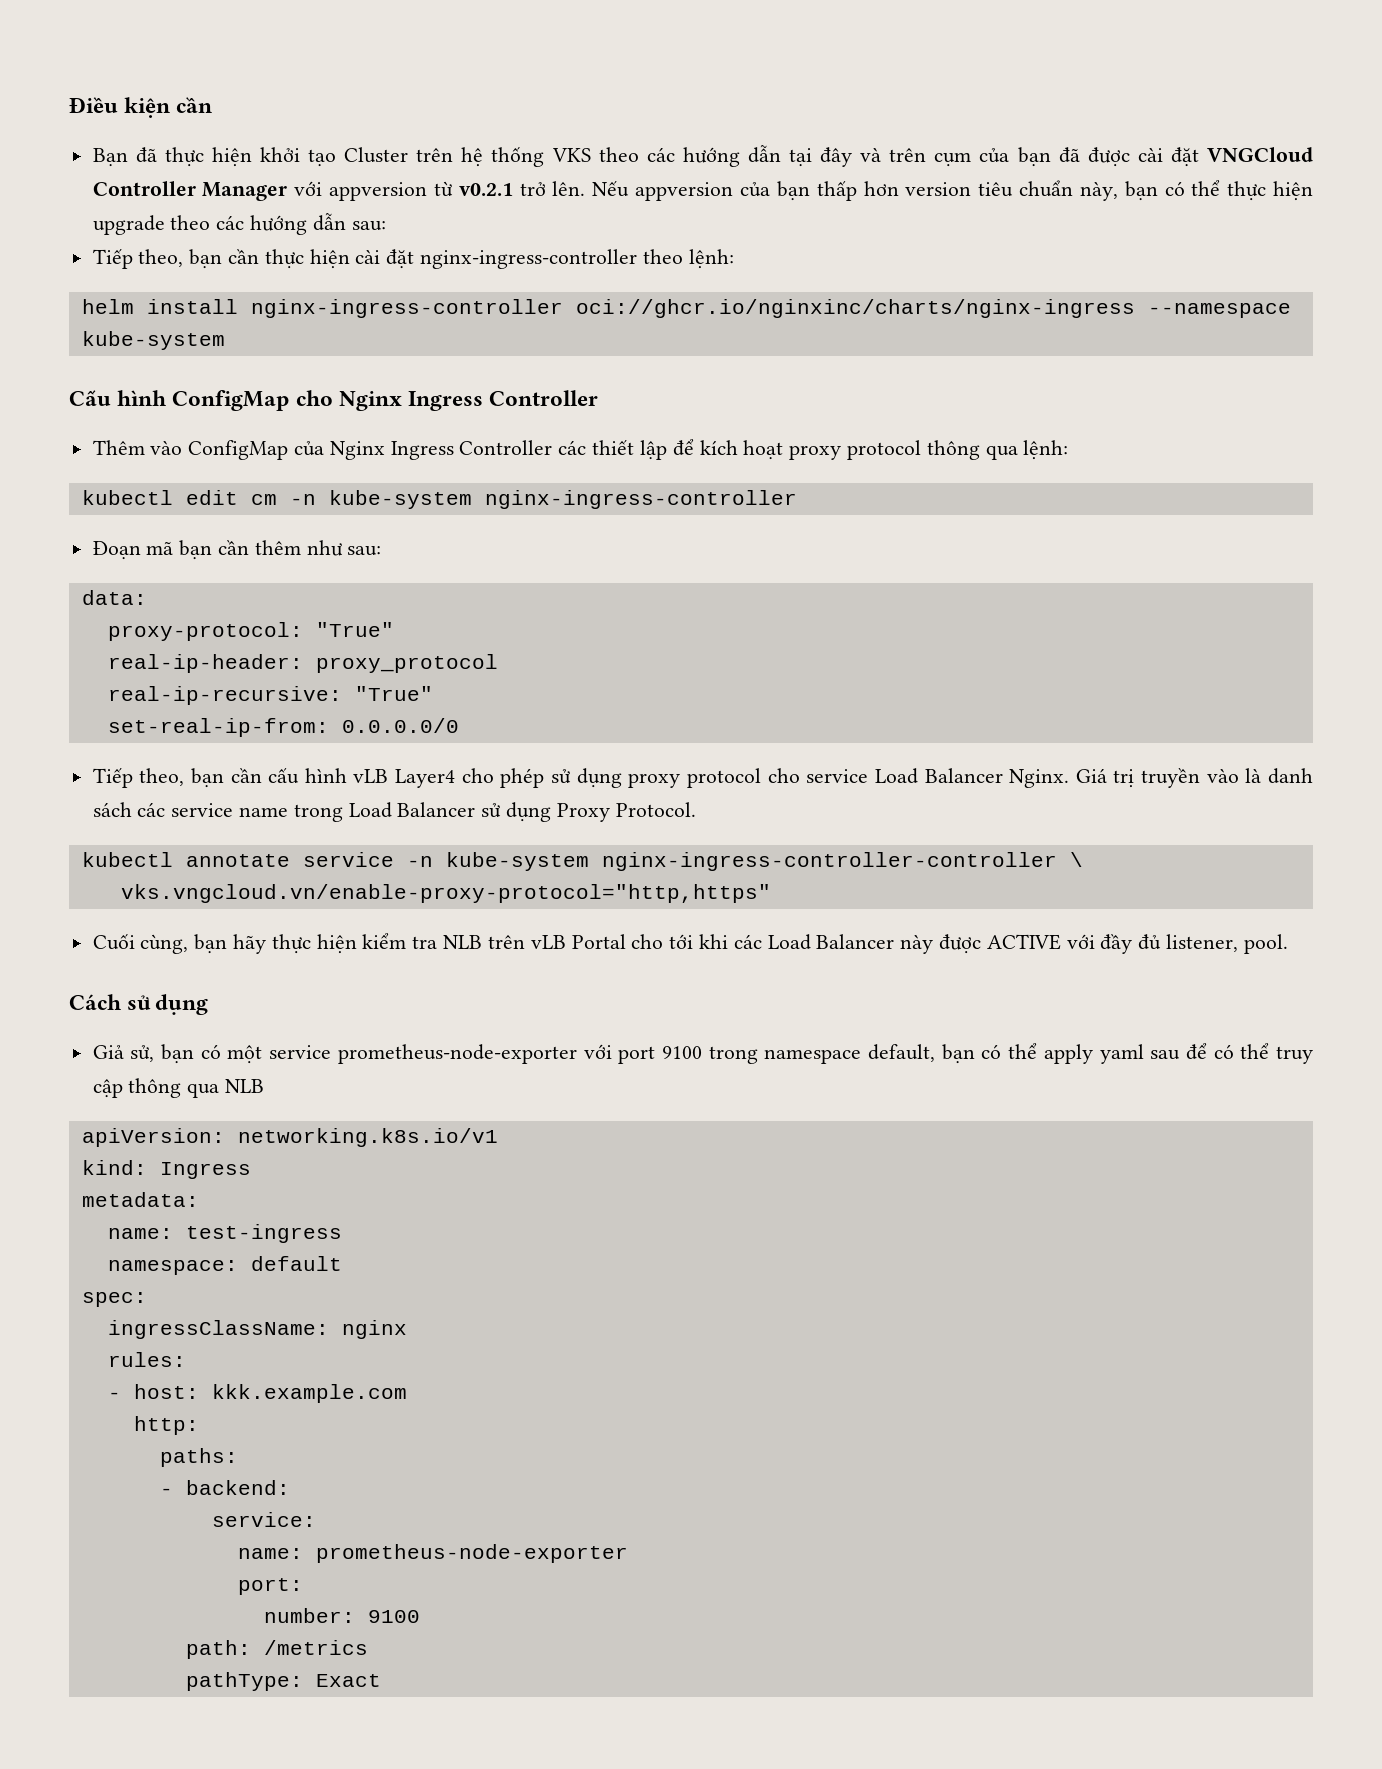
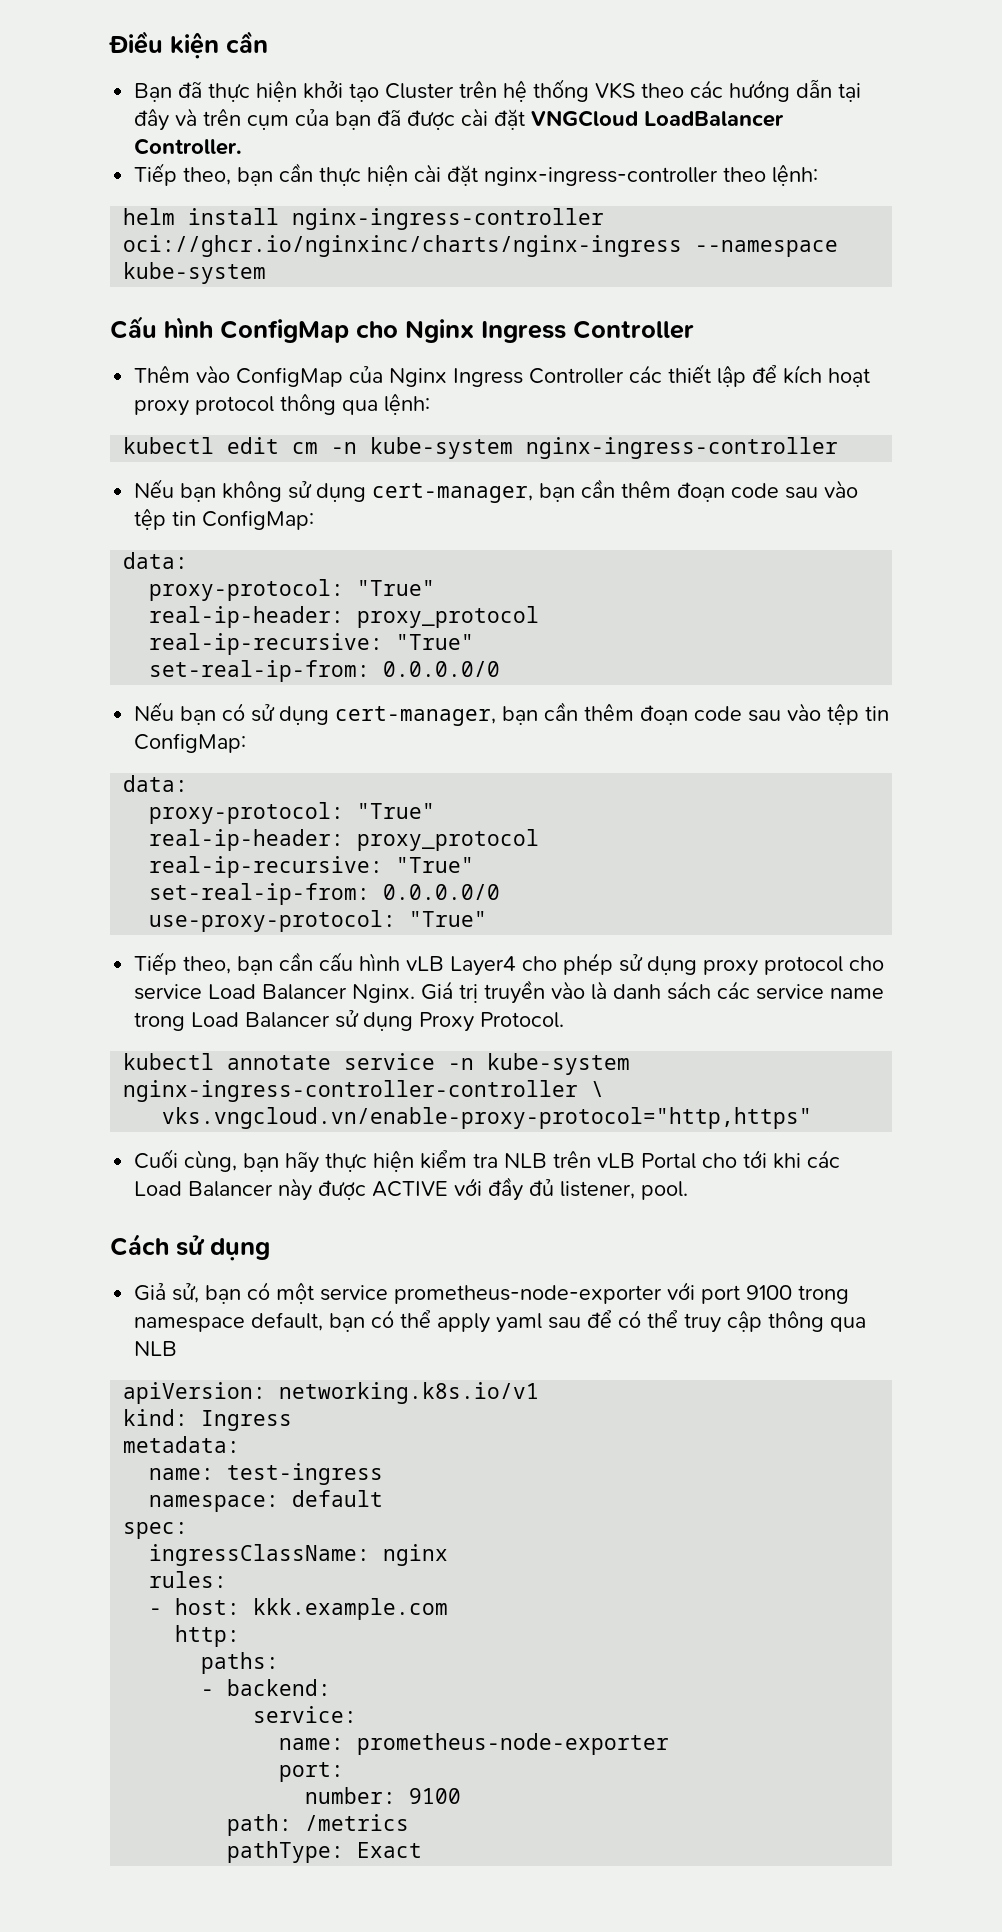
[92,180,1314,201] [92,213,386,235] Controller Manager với appversion từ v0.2.1 trở lên. Nếu appversion của bạn thấp hơn version tiêu chuẩn này, bạn có thể thực hiện upgrade theo các hướng dẫn sau: -> [644,111,785,127] [134,138,243,155] LoadBalancer Controller.
[92,540,382,560] [81,590,147,605] [107,622,394,641] [107,654,498,673] [107,686,433,705] [107,718,459,737] Đoạn mã bạn cần thêm như sau: // data: // proxy-protocol: "True" // real-ip-header: proxy_protocol // real-ip-recursive: "True" // set-real-ip-from: 0.0.0.0/0 -> [134,479,859,503] [134,509,315,530] [123,552,189,569] [149,579,436,601] [149,606,540,628] [149,633,475,655] [149,660,501,682] [134,702,890,726] [134,733,247,753] [123,775,189,792] [149,802,436,824] [149,829,540,851] [149,856,475,878] [149,883,501,905] [149,910,488,932] Nếu bạn không sử dụng cert-manager, bạn cần thêm đoạn code sau vào tệp tin ConfigMap: // data: // proxy-protocol: "True" // real-ip-header: proxy_protocol // real-ip-recursive: "True" // set-real-ip-from: 0.0.0.0/0 // Nếu bạn có sử dụng cert-manager, bạn cần thêm đoạn code sau vào tệp tin ConfigMap: // data: // proxy-protocol: "True" // real-ip-header: proxy_protocol // real-ip-recursive: "True" // set-real-ip-from: 0.0.0.0/0 // use-proxy-protocol: "True"

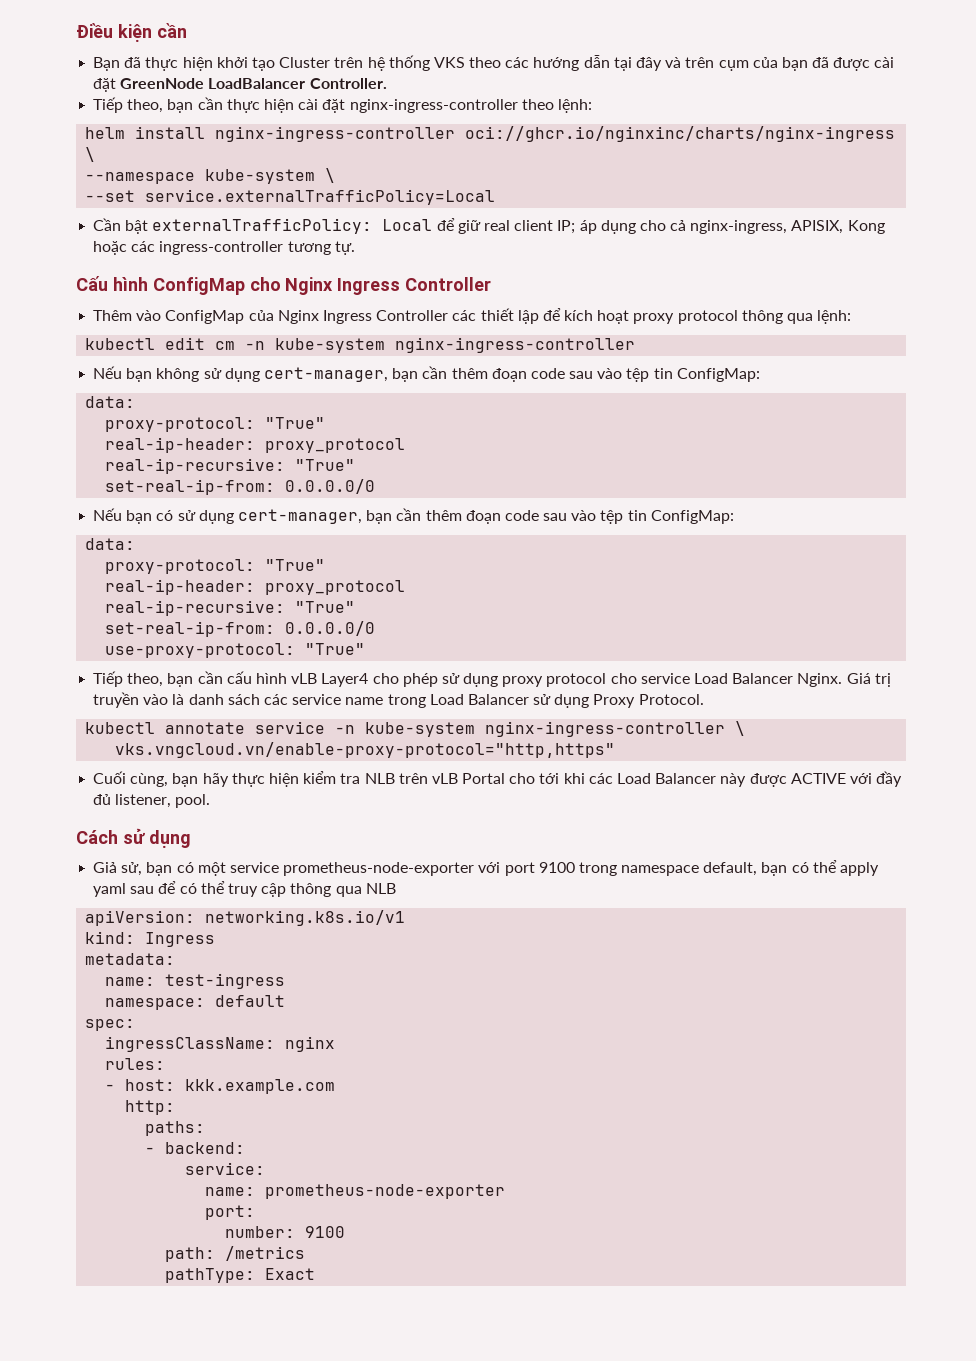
[531,110,639,127] VNGCloud -> [120,78,205,89] GreenNode
(683, 246) none -> [85,147,96,162] \ //
(267, 273) none -> [325,168,336,183] [85,189,496,205] [93,218,885,234] [93,241,355,255] \ // --set service.externalTrafficPolicy=Local // Cần bật externalTrafficPolicy: Local để giữ real client IP; áp dụng cho cả nginx-ingress, APISIX, Kong hoặc các ingress-controller tương tự.
[123,1080,579,1102] nginx-ingress-controller-controller -> [485,721,726,737] nginx-ingress-controller

